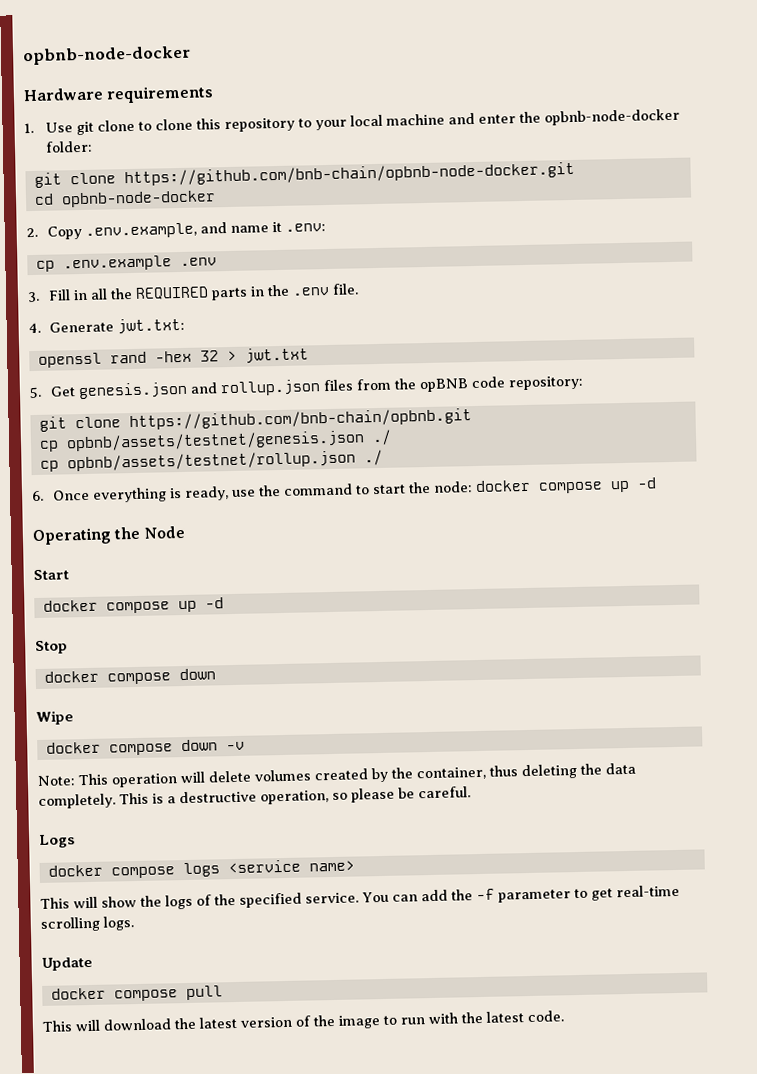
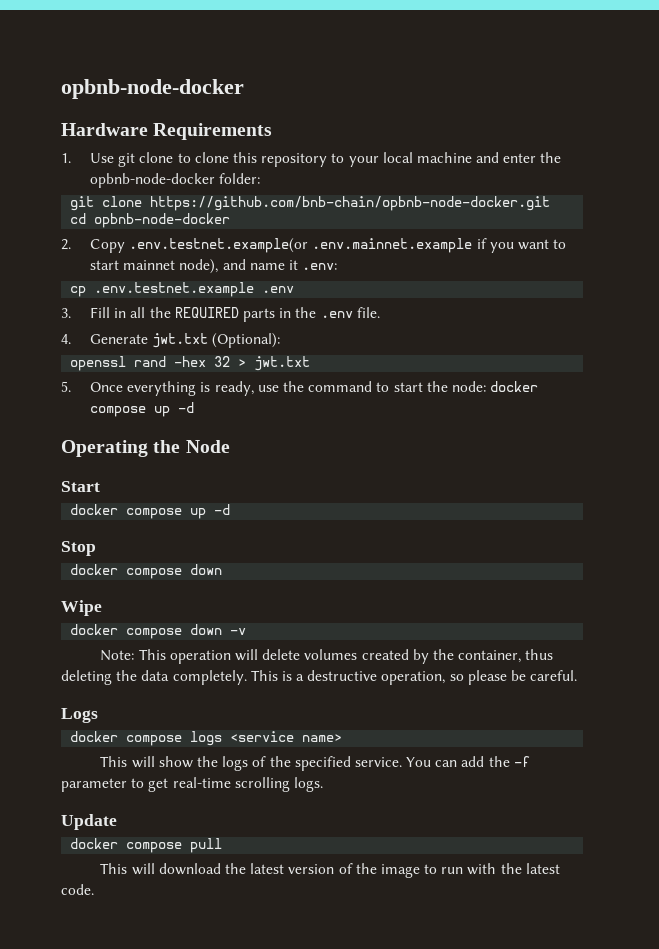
[106,85,215,104] requirements -> [153,123,273,140] Requirements
[85,222,198,239] .env.example, -> [129,238,567,253] [90,259,219,274] .env.testnet.example(or .env.mainnet.example if you want to start mainnet node),
[62,255,172,272] .env.example -> [94,282,255,297] .env.testnet.example
[117,317,186,335] jwt.txt: -> [152,333,281,348] jwt.txt (Optional):
[50,375,585,400] [38,408,472,432] [38,429,392,452] [39,449,383,472] [31,490,44,502] Get genesis.json and rollup.json files from the opBNB code repository: // git clone https://github.com/bnb-chain/opbnb.git // cp opbnb/assets/testnet/genesis.json ./ // cp opbnb/assets/testnet/rollup.json ./ // 6. -> (71, 386) none

